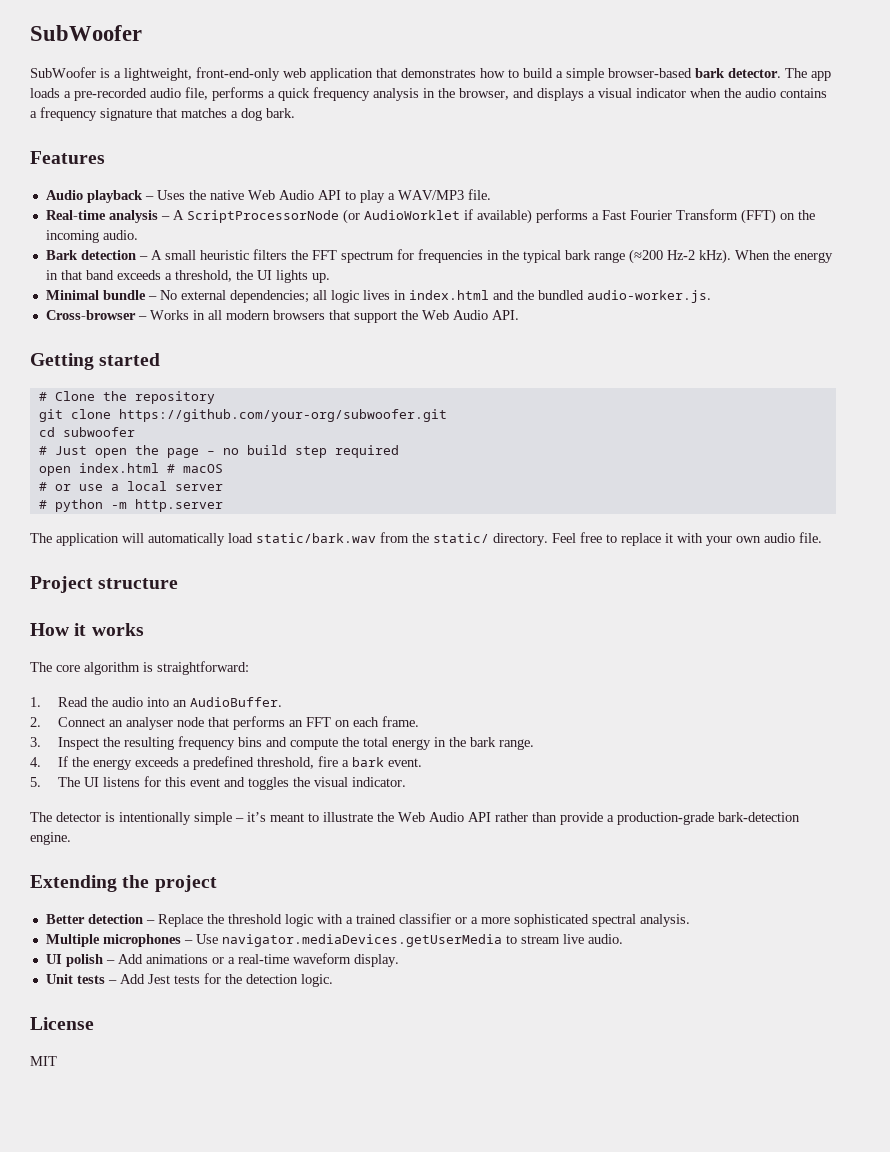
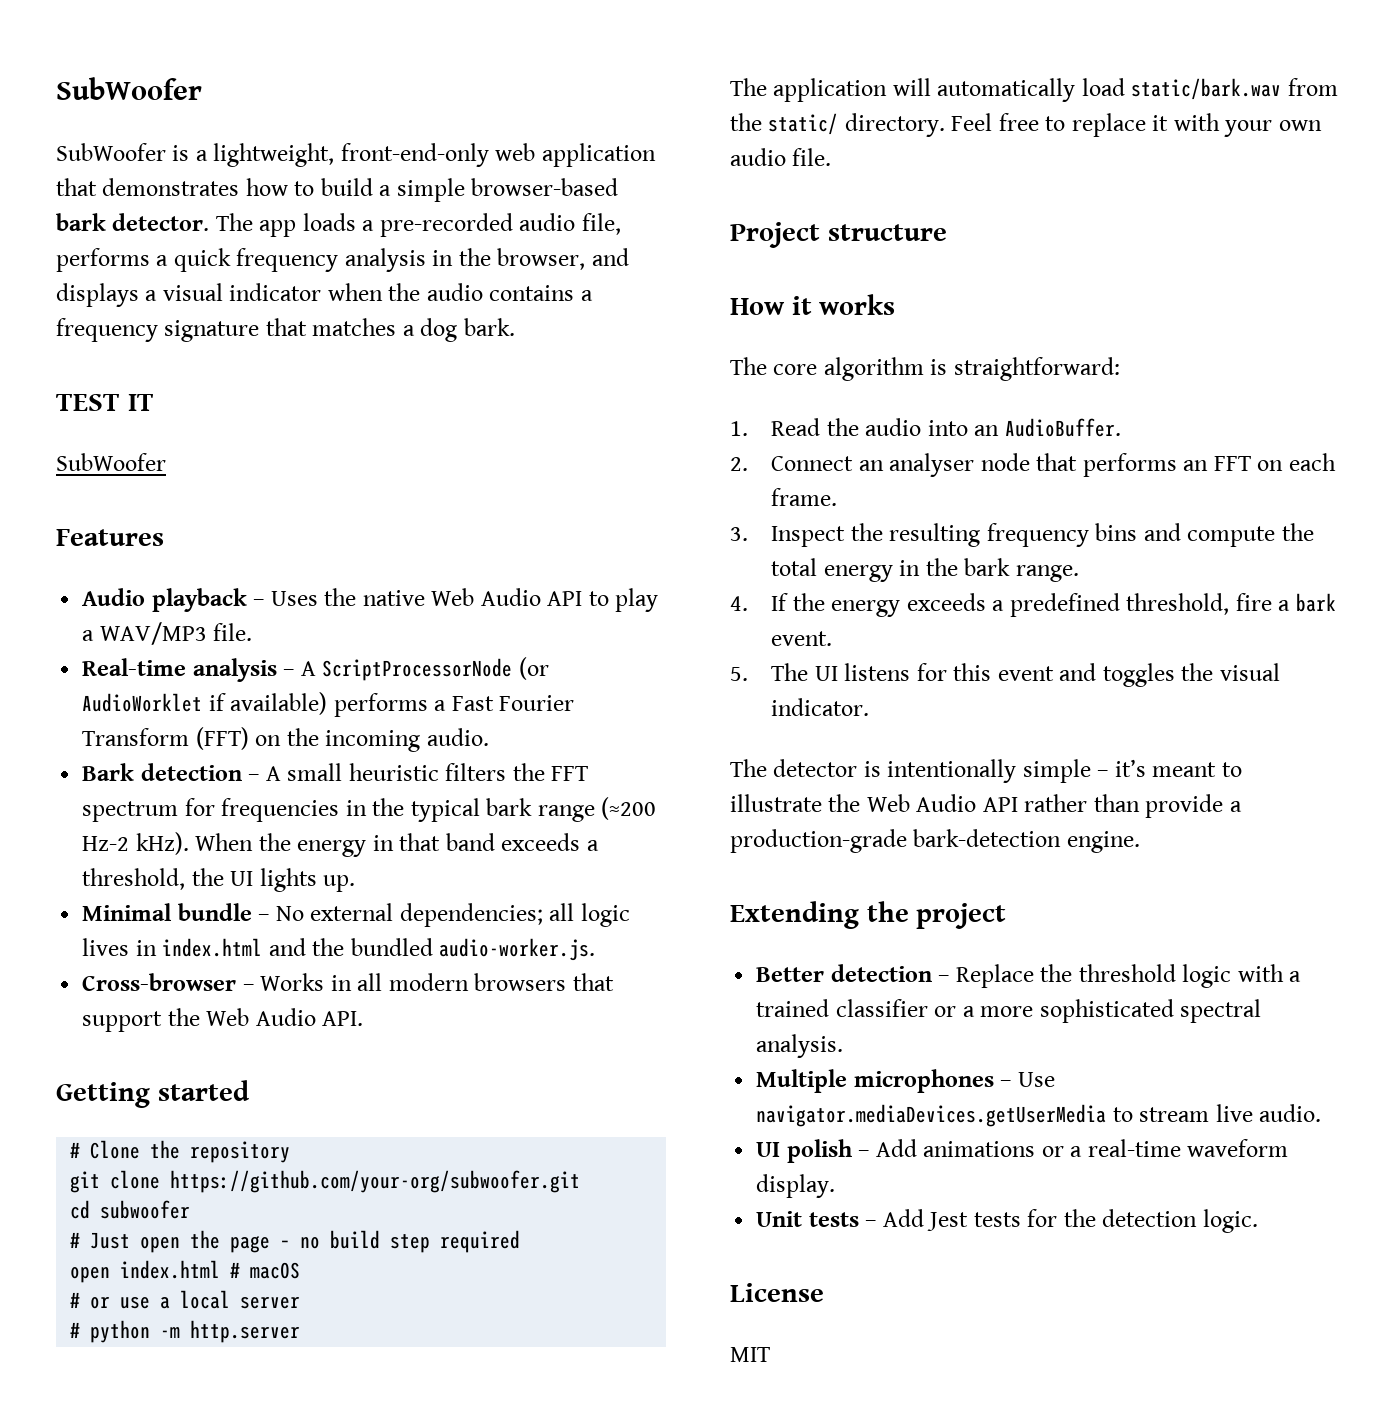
(295, 113) none -> [56,394,154,411] [56,453,166,471] // TEST IT // SubWoofer

